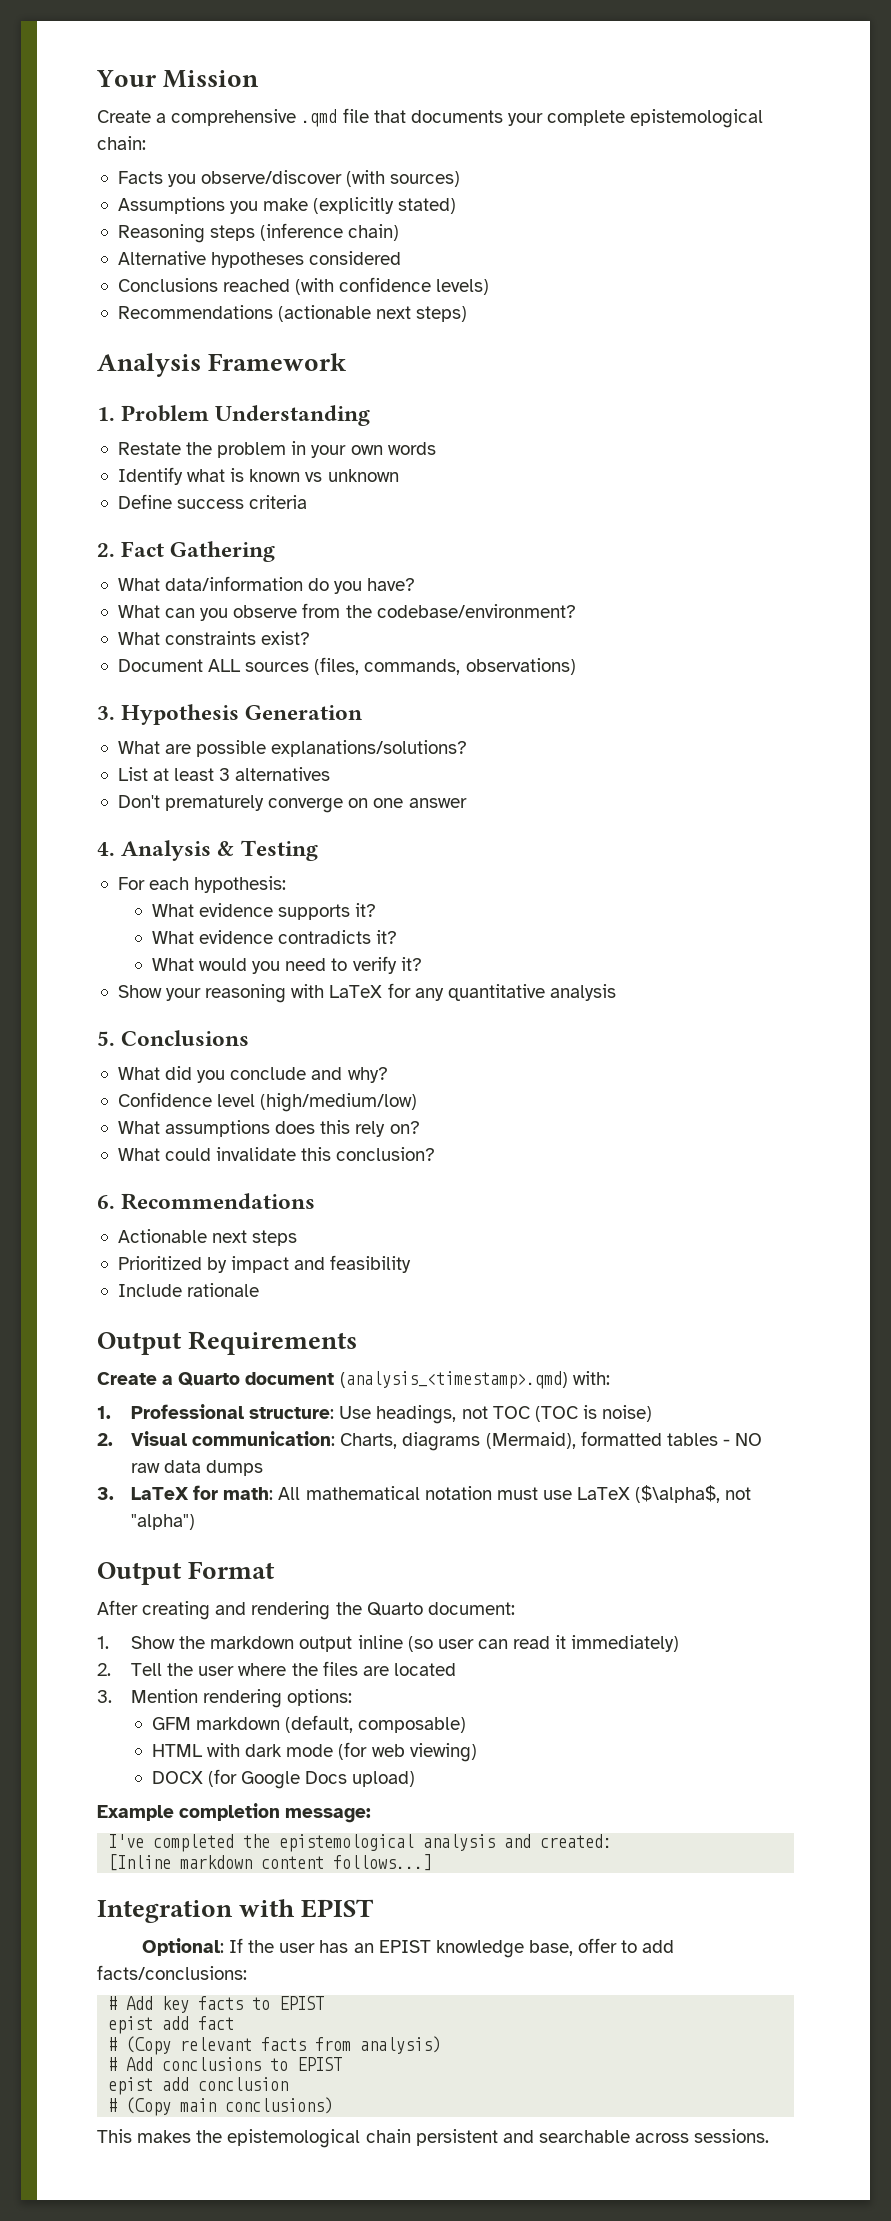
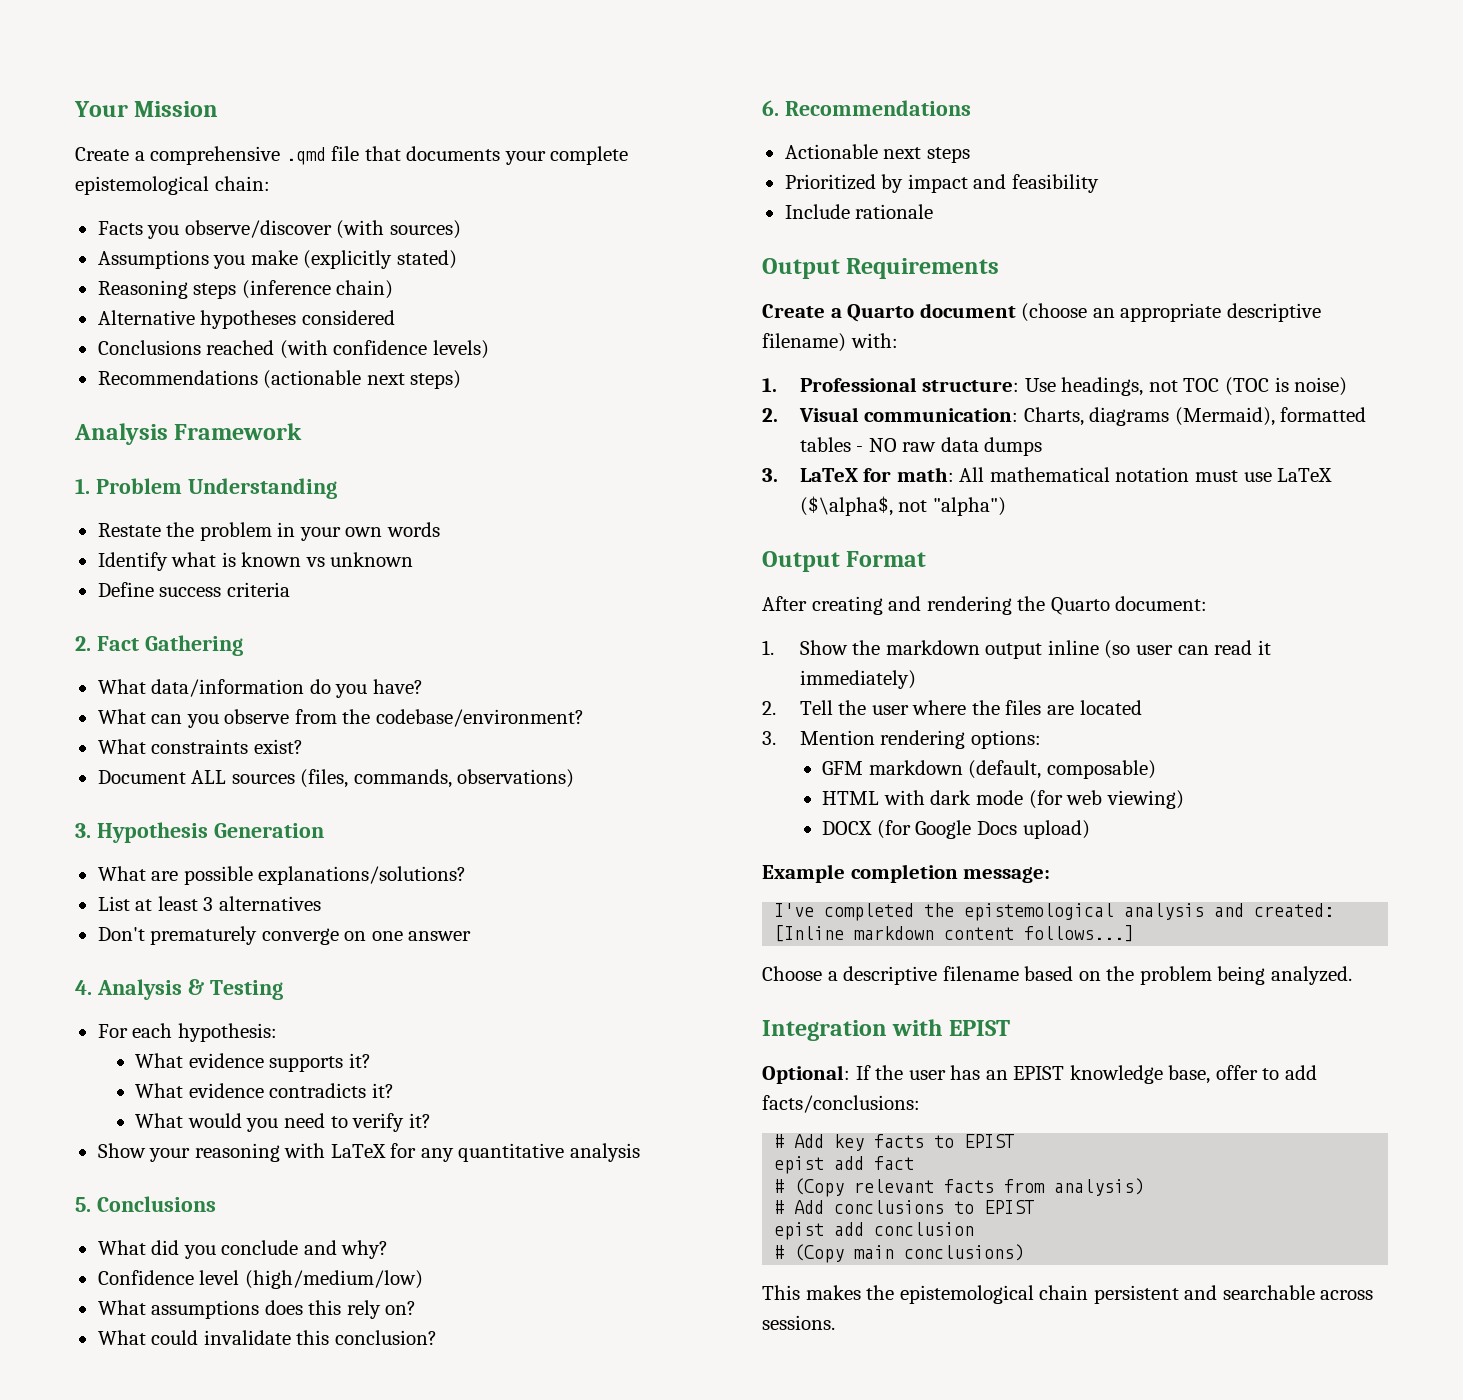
[339,1371,568,1389] (analysis_<timestamp>.qmd) -> [1021,303,1321,322] [762,333,846,352] (choose an appropriate descriptive filename)
(433, 1862) none -> [762,966,1352,985] // Choose a descriptive filename based on the problem being analyzed.

